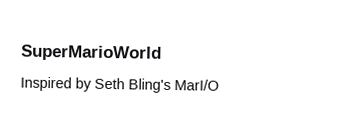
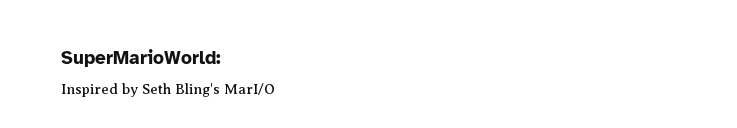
[20,44,162,62] SuperMarioWorld -> [61,49,221,67] SuperMarioWorld:

